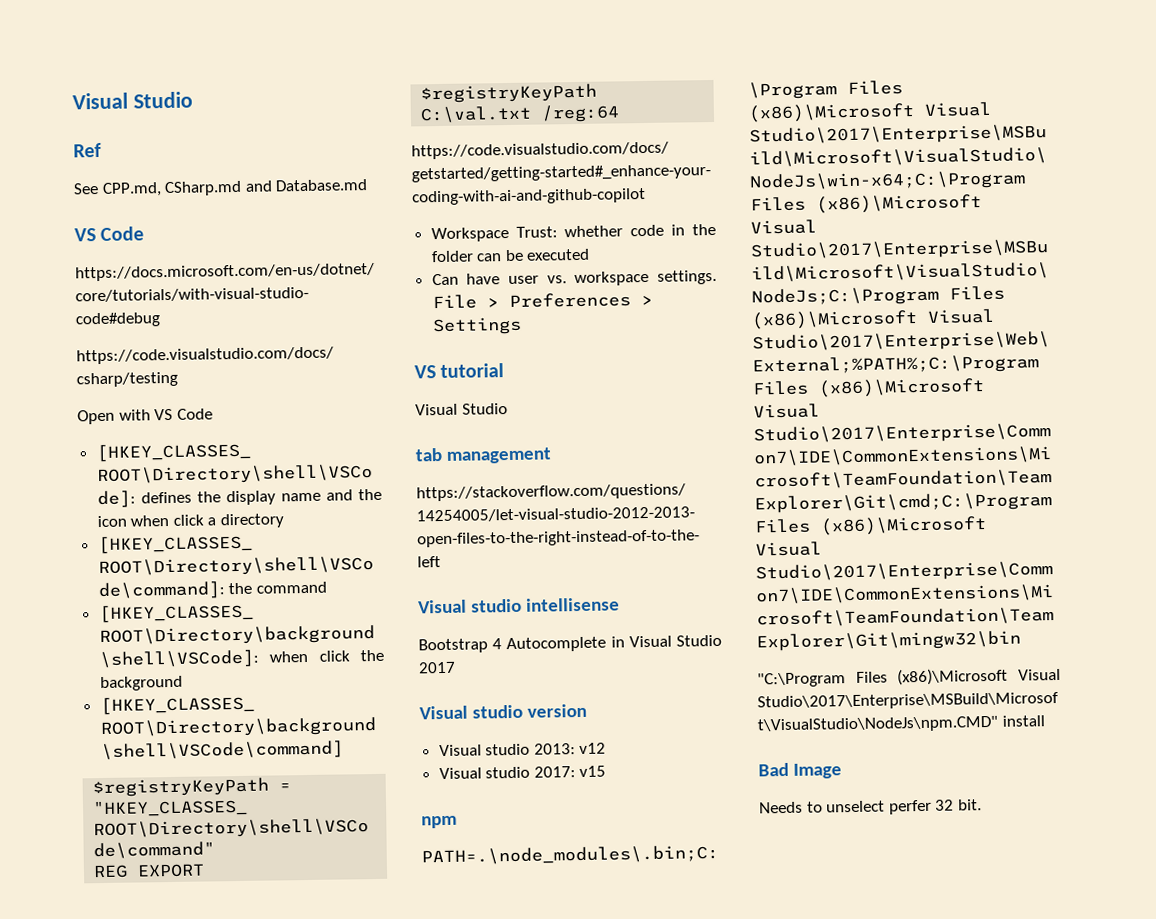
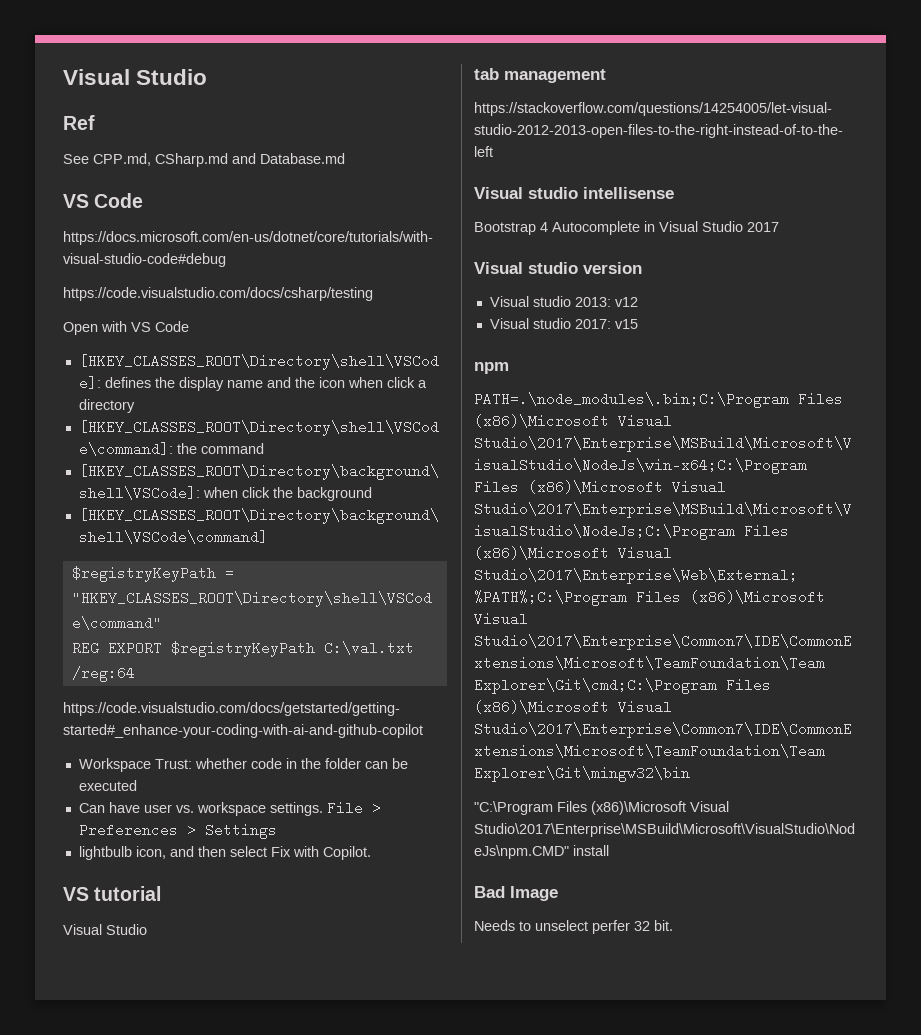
(522, 326) none -> [78,846,371,860] // lightbulb icon, and then select Fix with Copilot.

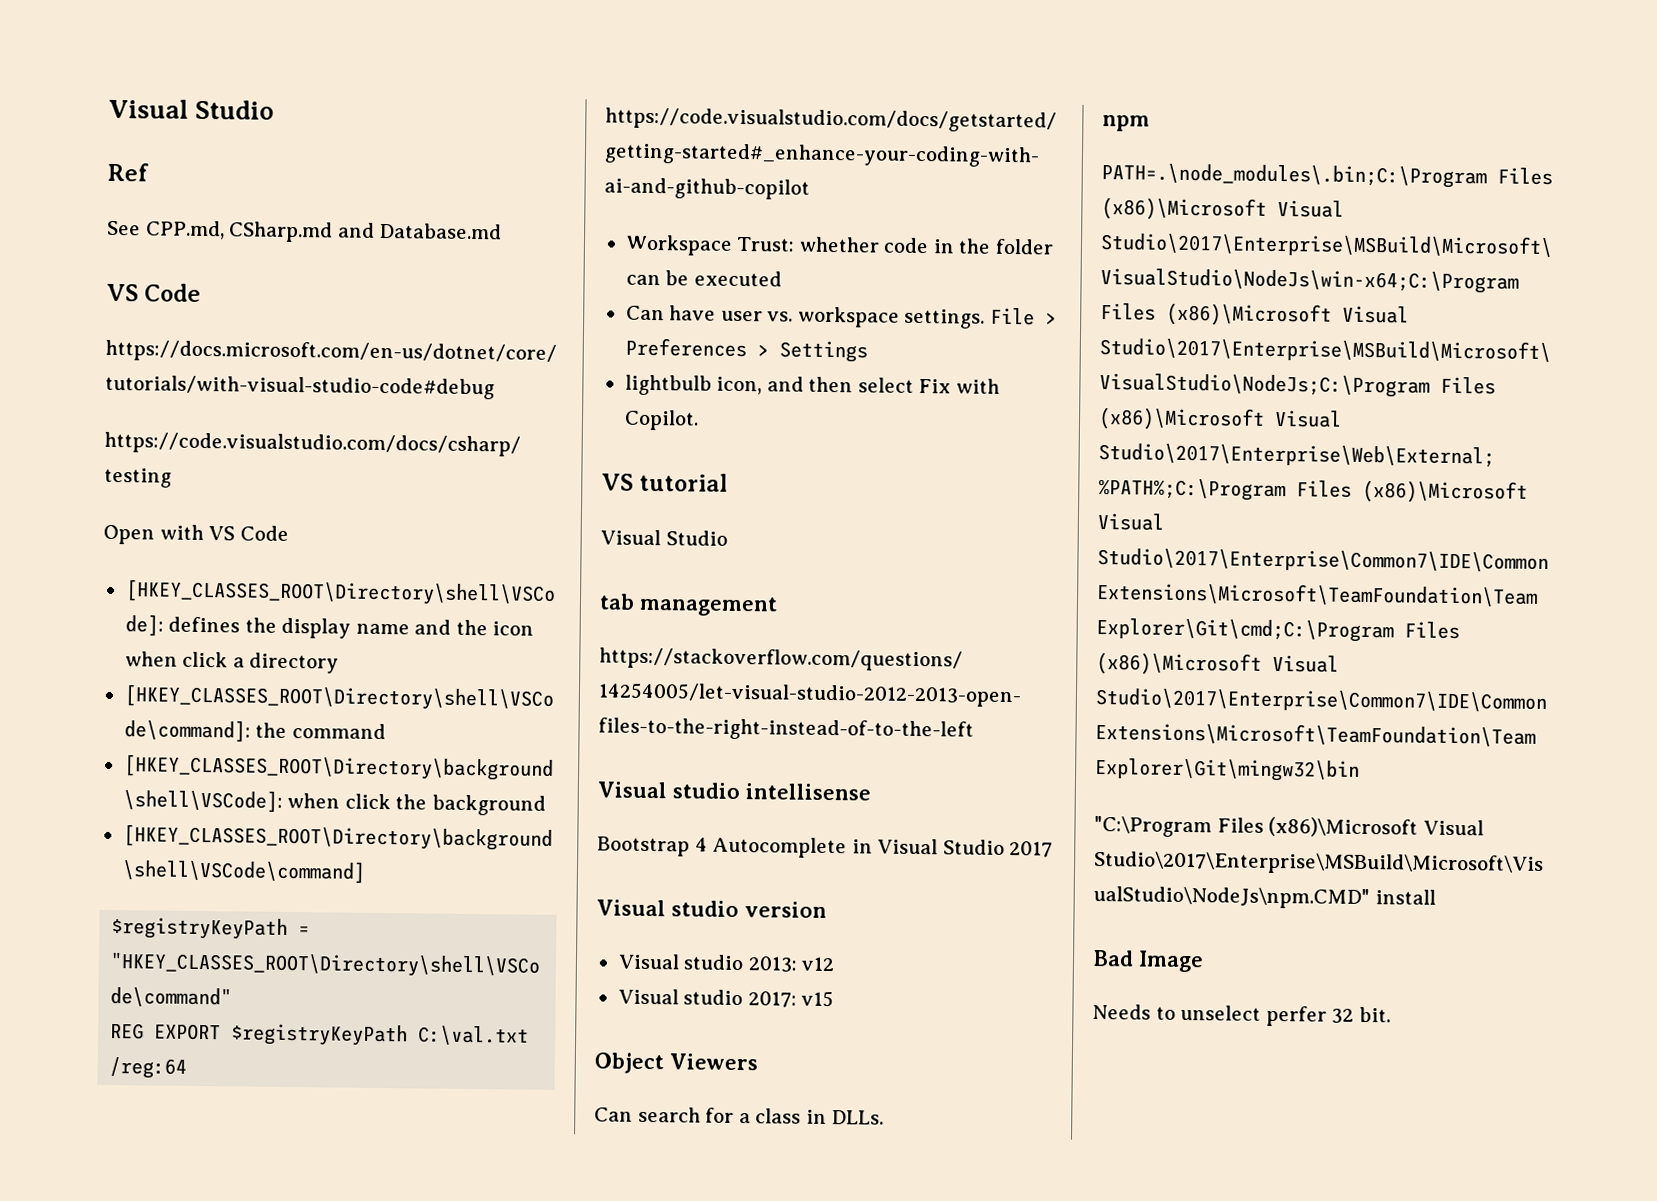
(638, 324) none -> [594,1052,758,1075] [594,1106,885,1125] // Object Viewers // Can search for a class in DLLs.

